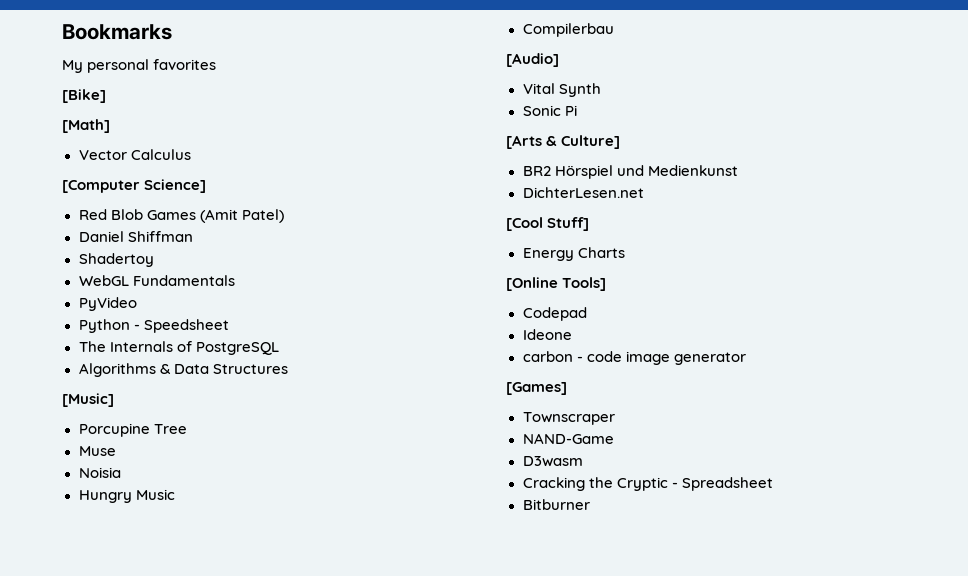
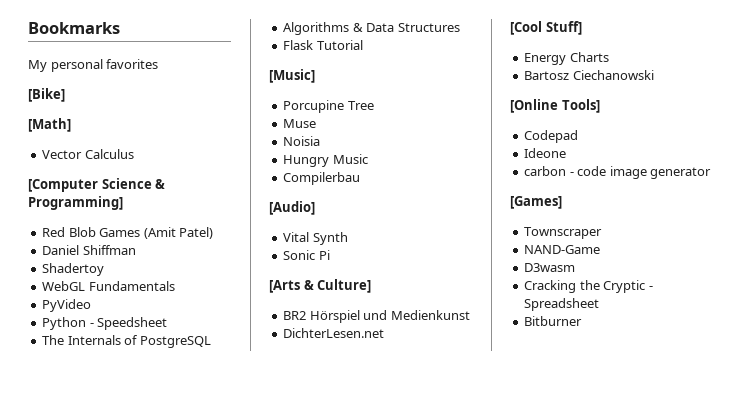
[144,179,207,193] Science] -> [101,178,166,189] [28,196,123,210] Science & Programming]
(288, 369) none -> [283,40,363,50] // Flask Tutorial
(625, 252) none -> [524,70,654,80] // Bartosz Ciechanowski

